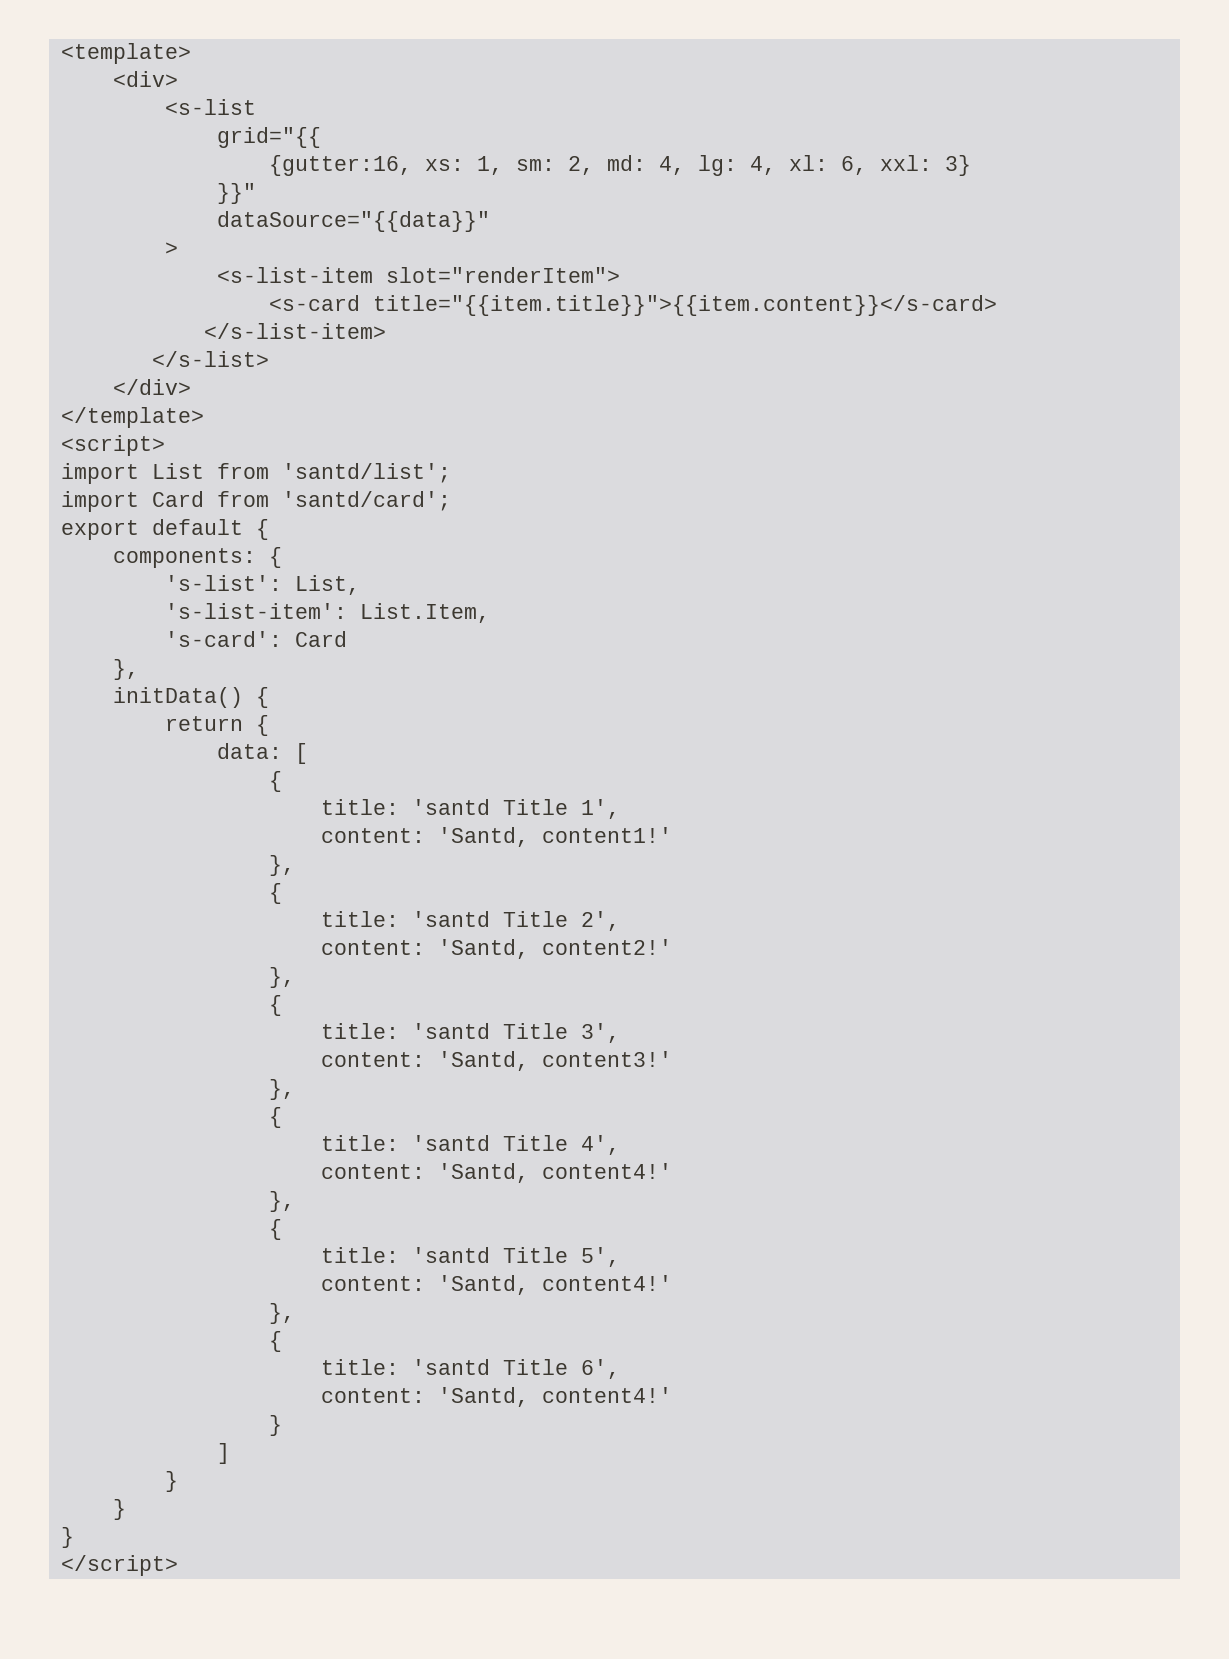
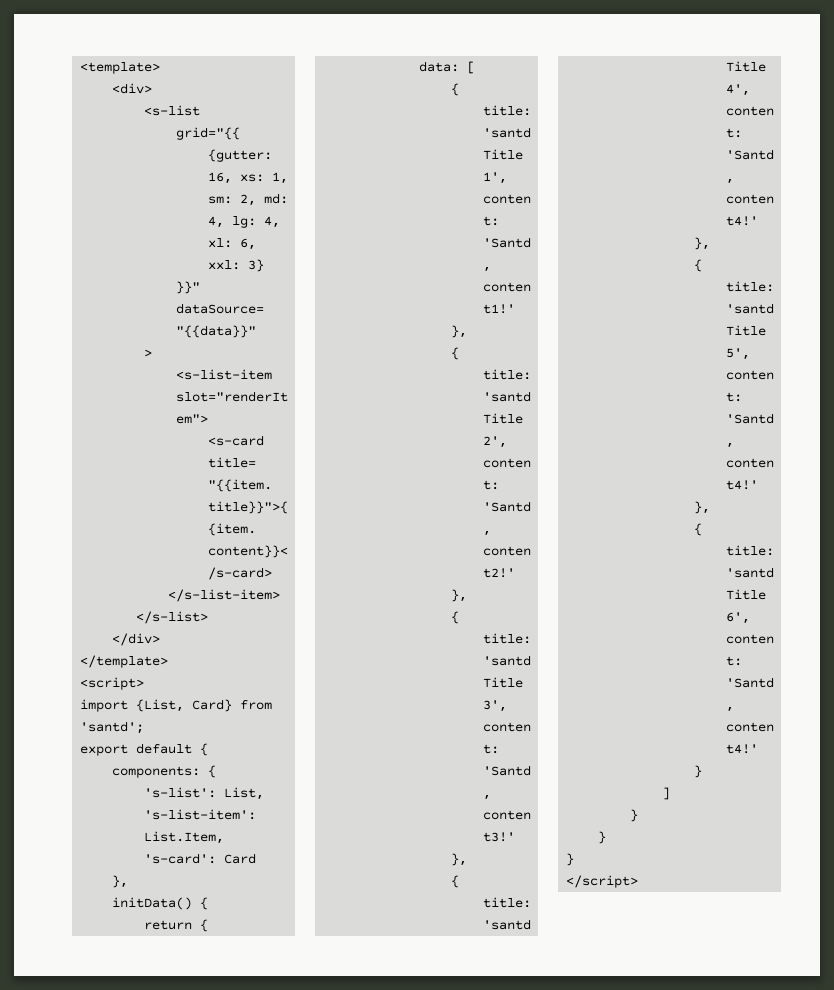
[152,463,452,483] [61,491,452,512] List from 'santd/list'; // import Card from 'santd/card'; -> [135,699,272,712] [79,721,144,734] {List, Card} from 'santd';

